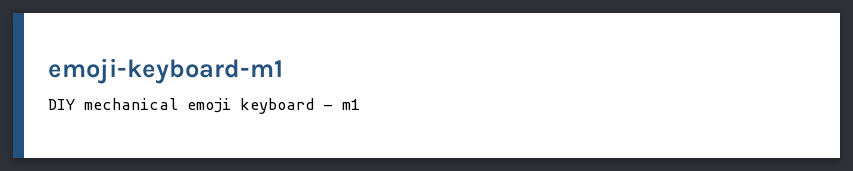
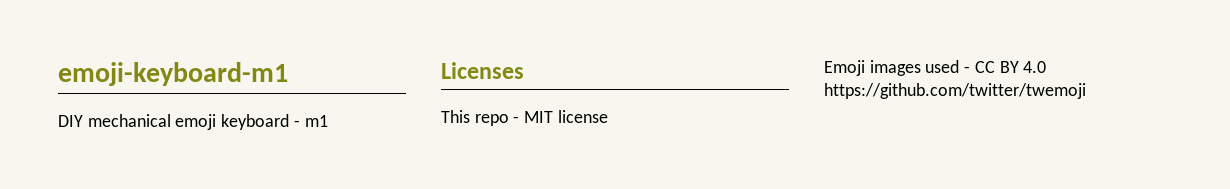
(360, 104) none -> [441,62,524,79] [441,110,608,126] [824,60,1047,76] [824,83,1086,99] // Licenses // This repo - MIT license // Emoji images used - CC BY 4.0 https://github.com/twitter/twemoji

